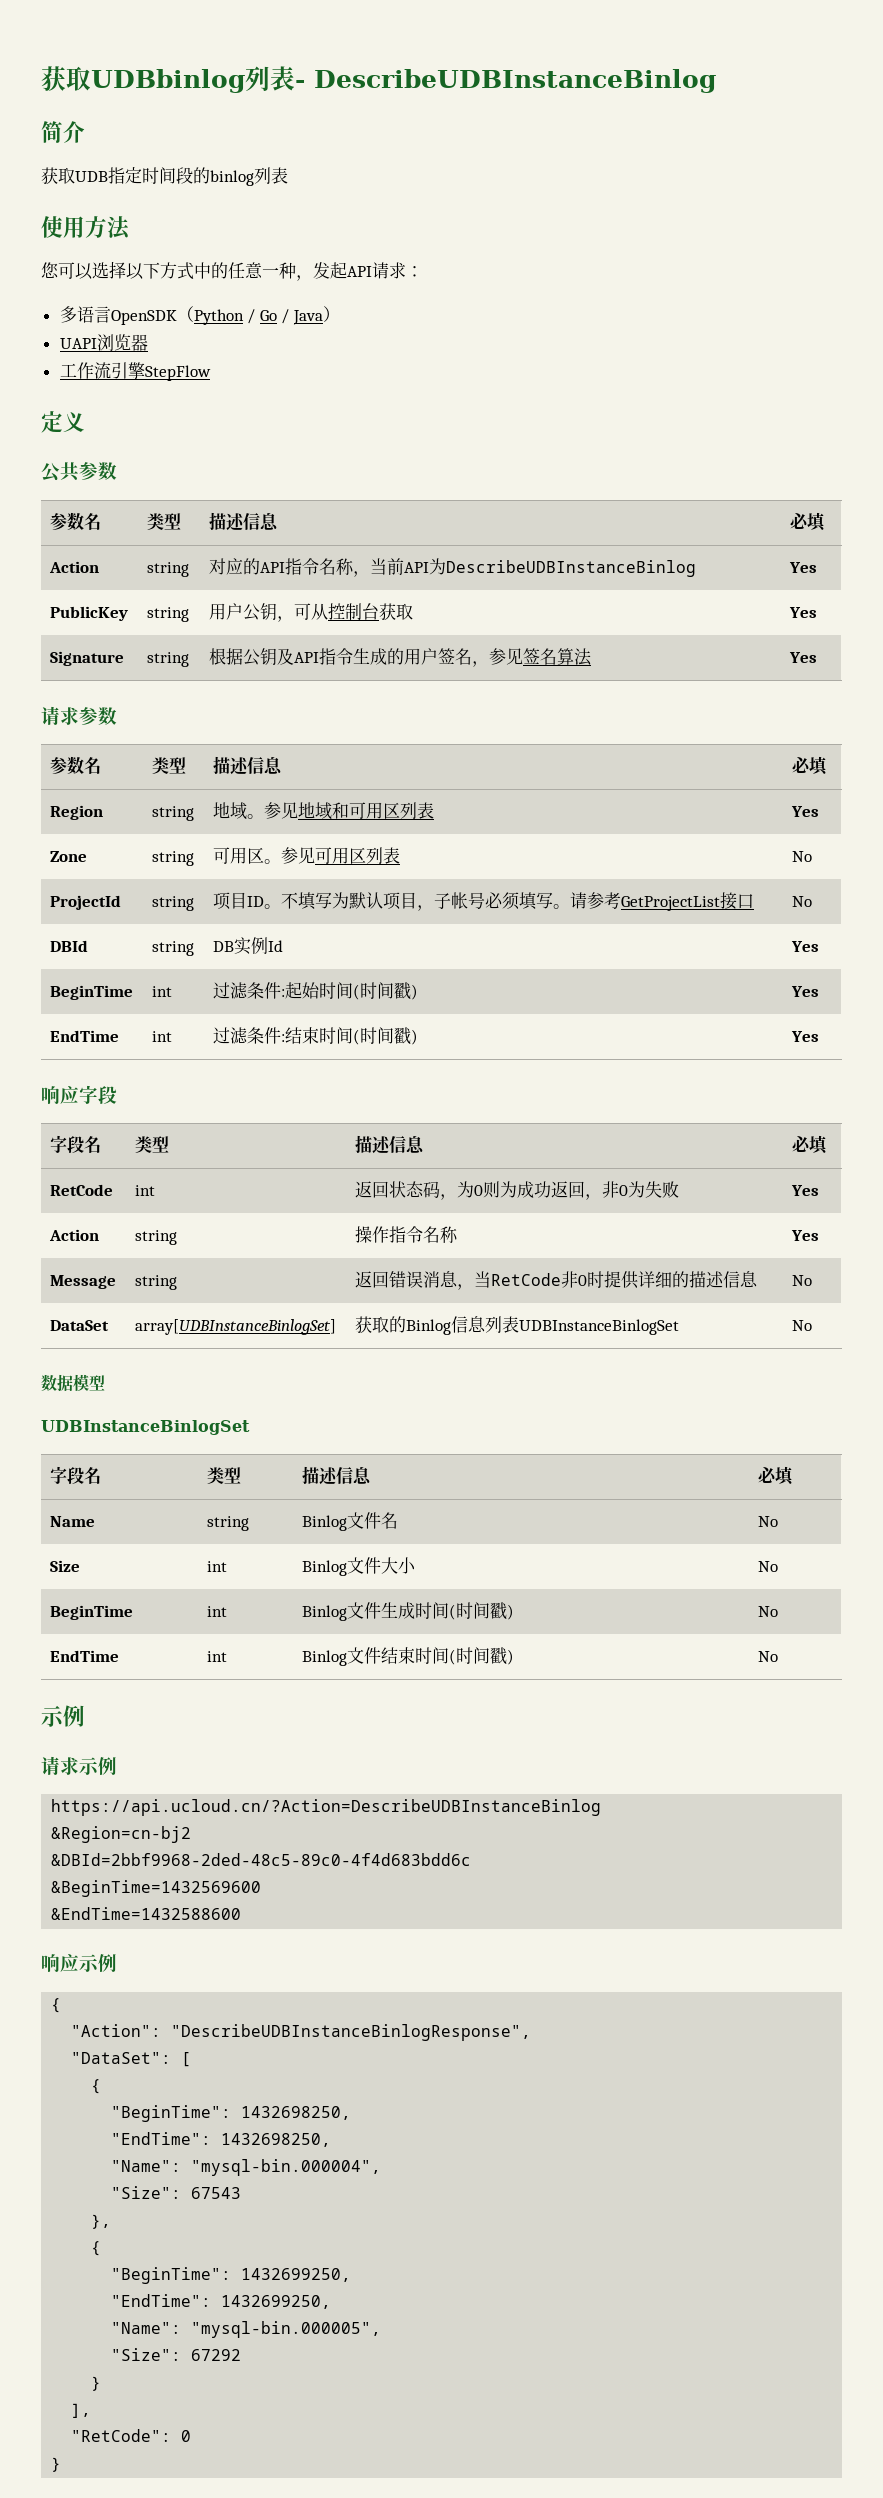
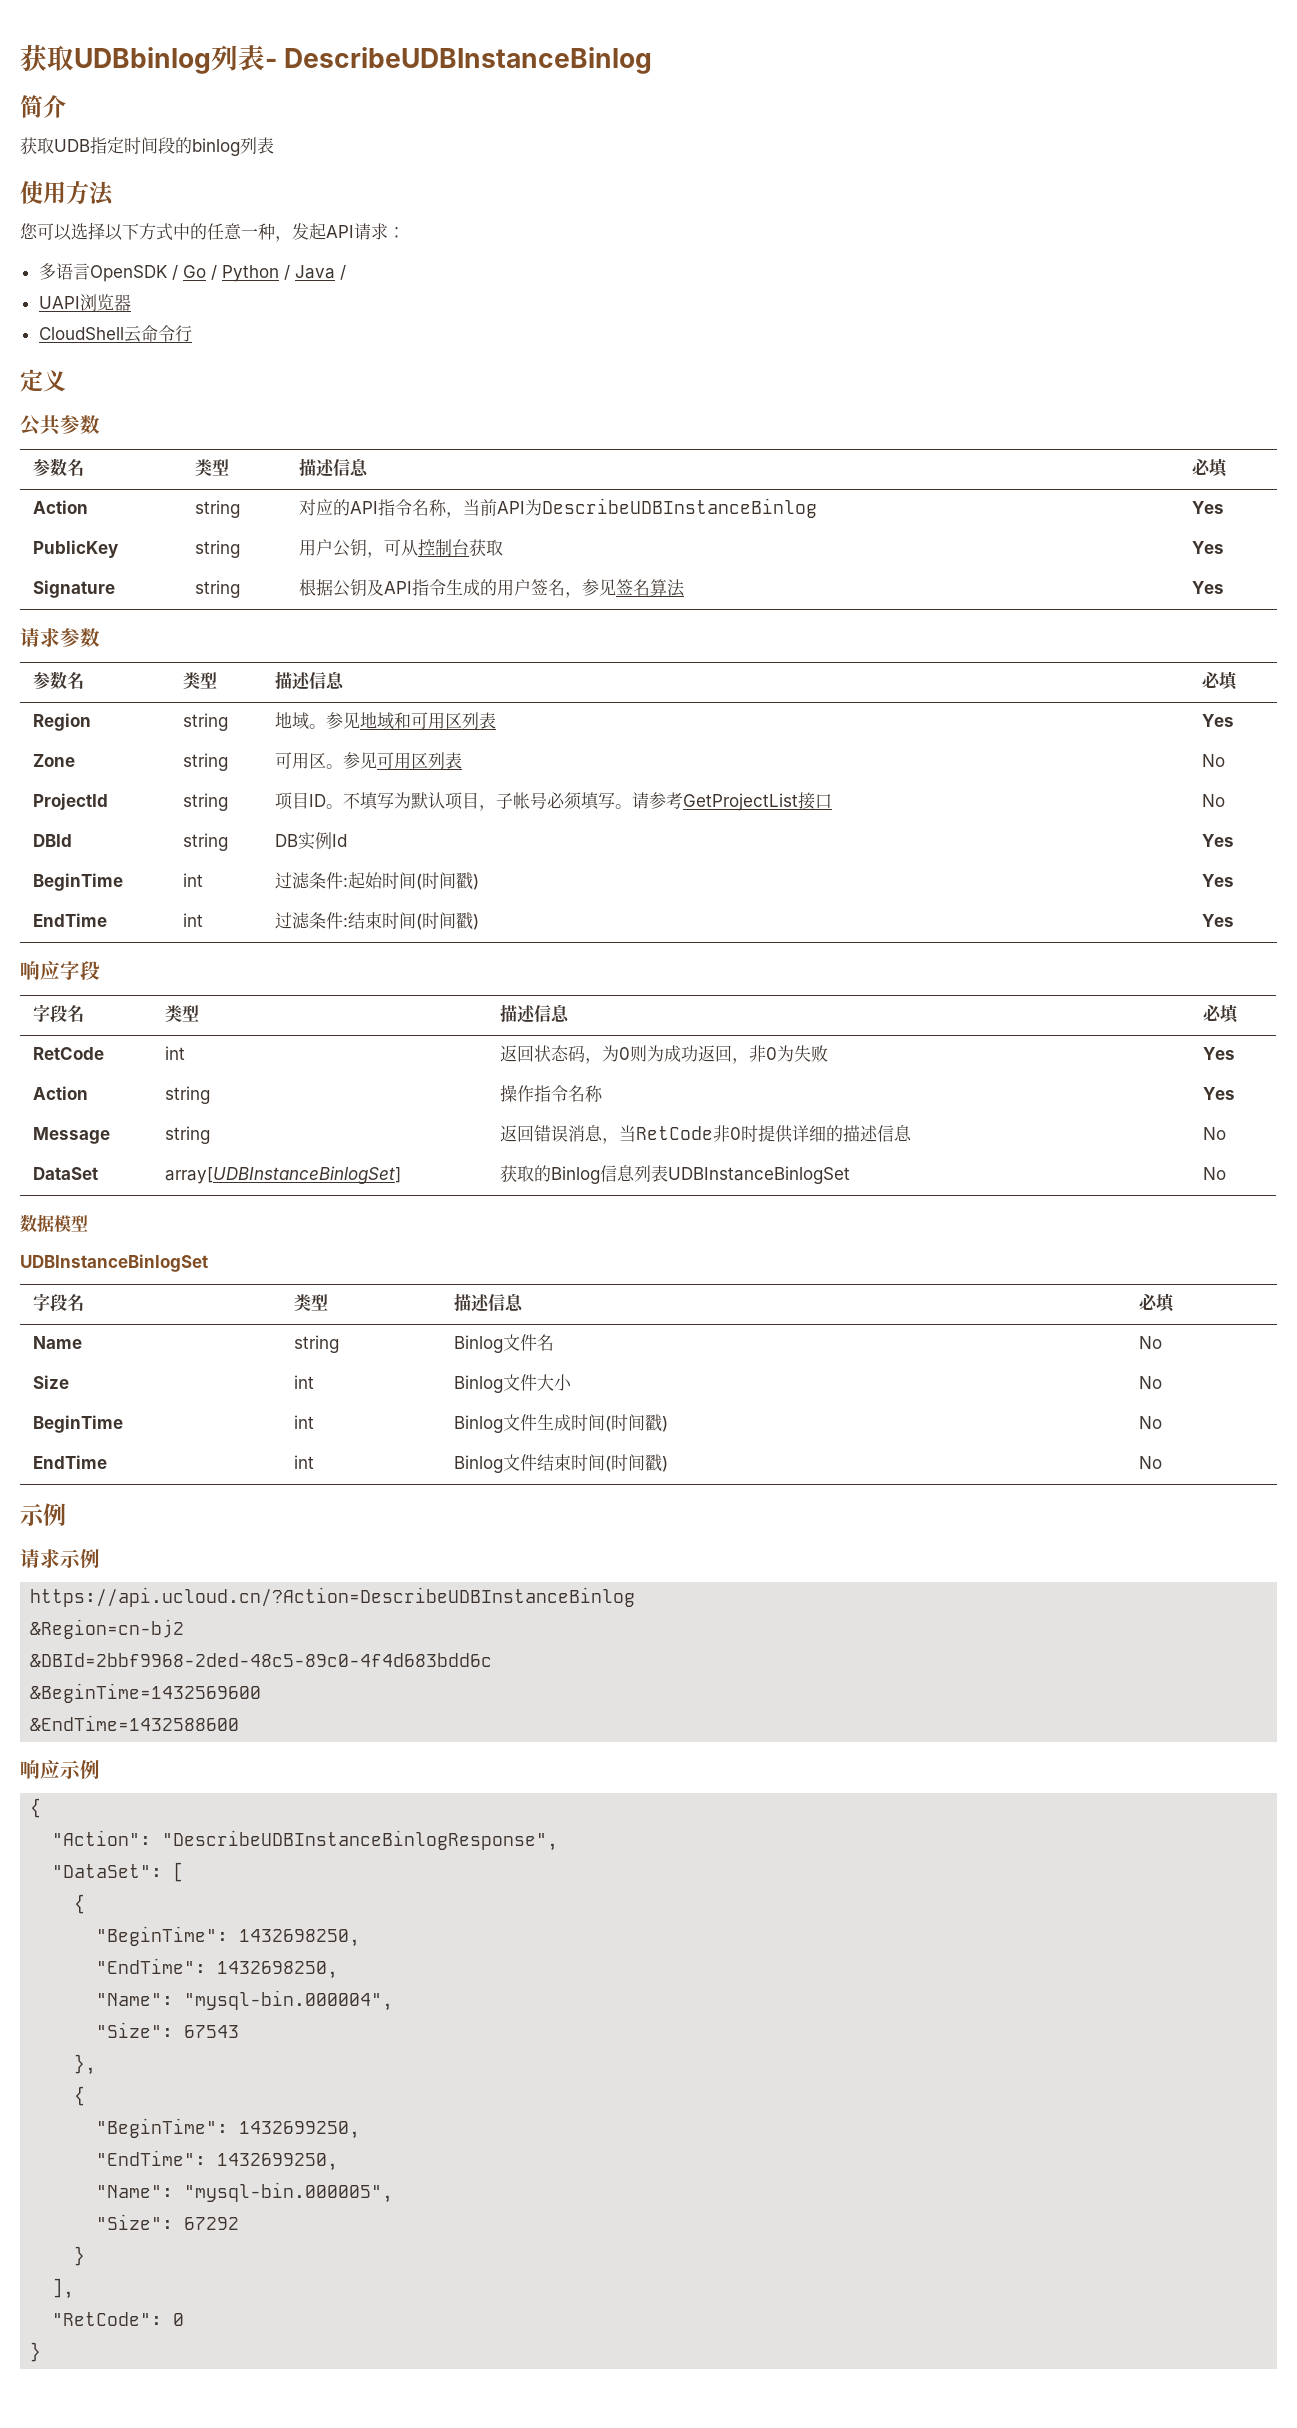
[176,306,244,325] （Python -> (167, 273) none
[293,306,341,325] Java） -> [221,265,346,282] Python / Java /
[59,362,211,381] 工作流引擎StepFlow -> [38,325,192,343] CloudShell云命令行

